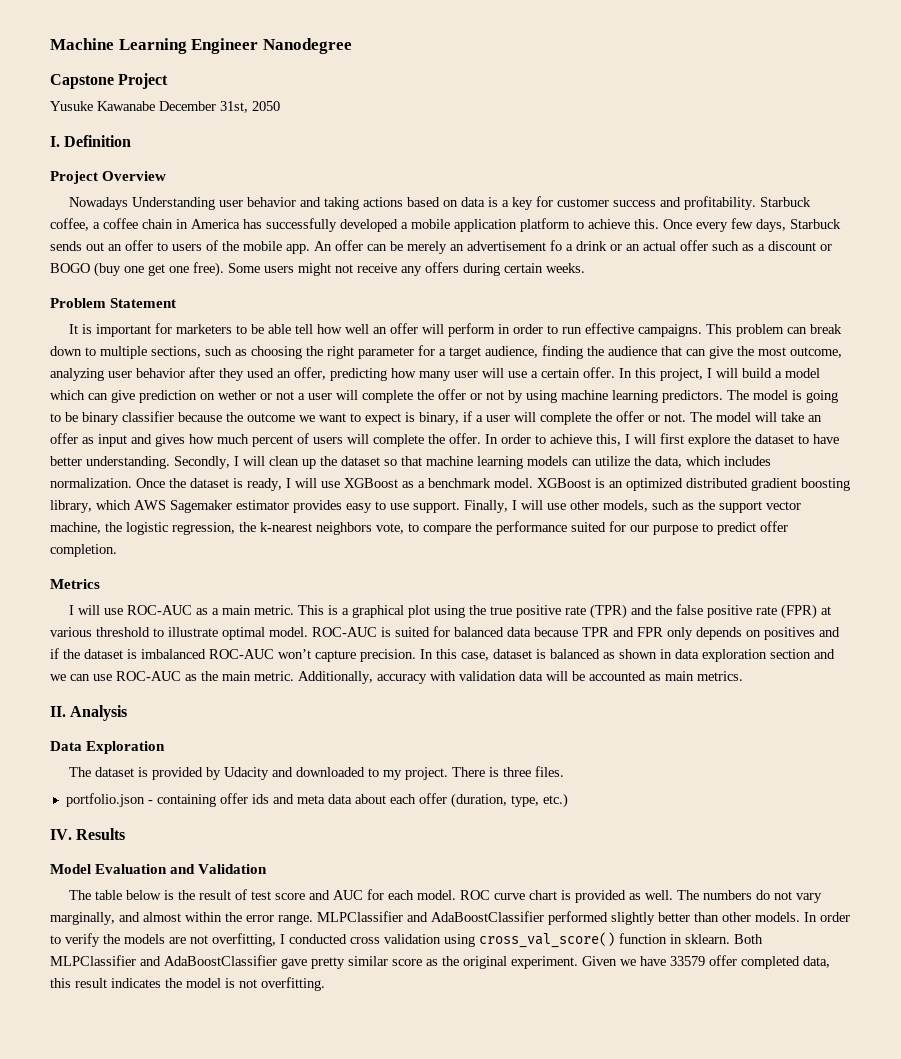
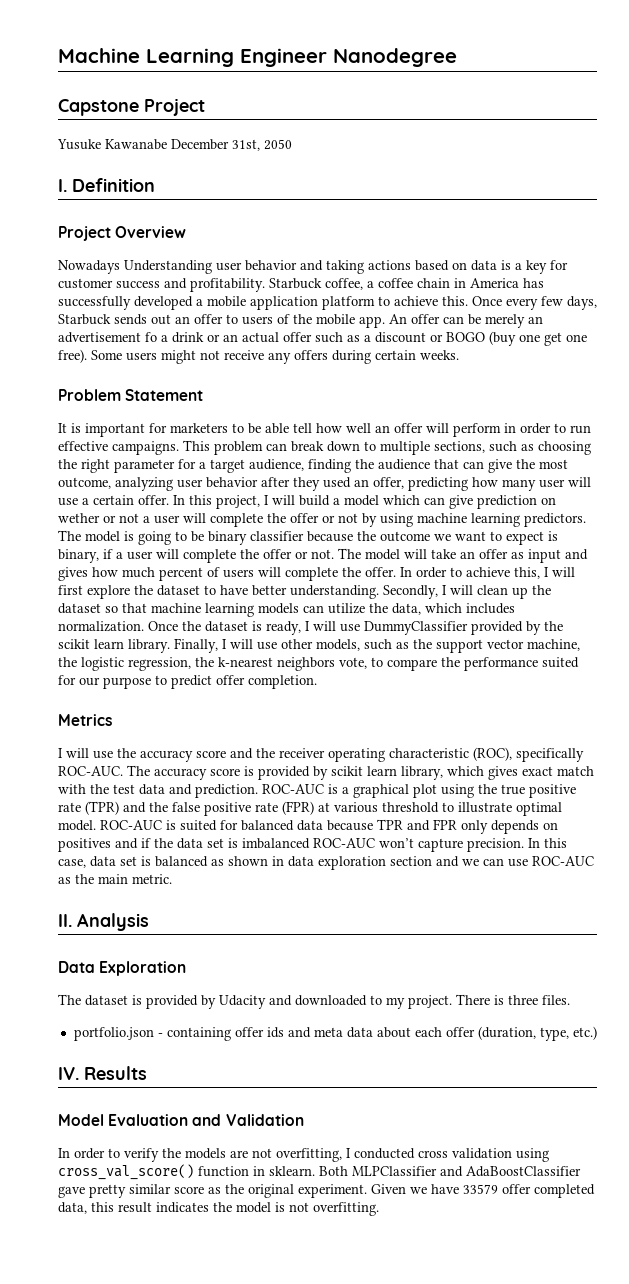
[344,478,850,491] [50,500,460,513] XGBoost as a benchmark model. XGBoost is an optimized distributed gradient boosting library, which AWS Sagemaker estimator provides easy to use support. -> [364,621,563,635] [58,639,170,653] DummyClassifier provided by the scikit learn library.
[127,605,325,615] ROC-AUC as a main metric. This -> [117,747,584,762] [58,765,594,780] [58,784,324,798] the accuracy score and the receiver operating characteristic (ROC), specifically ROC-AUC. The accuracy score is provided by scikit learn library, which gives exact match with the test data and prediction. ROC-AUC
[84,649,123,659] dataset -> [177,838,224,849] data set
[493,649,532,659] dataset -> [90,856,137,867] data set
[298,671,743,684] Additionally, accuracy with validation data will be accounted as main metrics. -> (172, 879) none
[69,889,823,903] [50,911,800,925] The table below is the result of test score and AUC for each model. ROC curve chart is provided as well. The numbers do not vary marginally, and almost within the error range. MLPClassifier and AdaBoostClassifier performed slightly better than other models. -> (304, 1120) none

